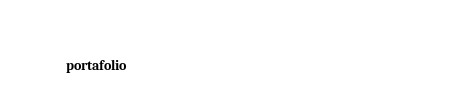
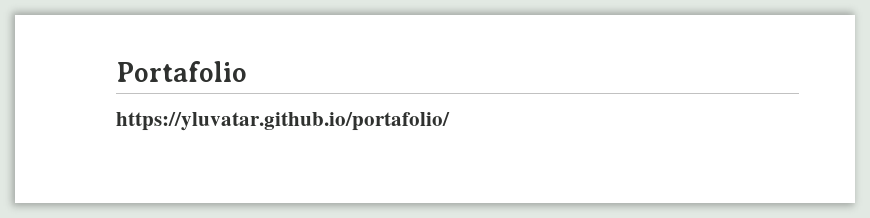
[66,59,127,73] portafolio -> [116,61,247,82] [116,112,450,131] Portafolio // https://yluvatar.github.io/portafolio/

